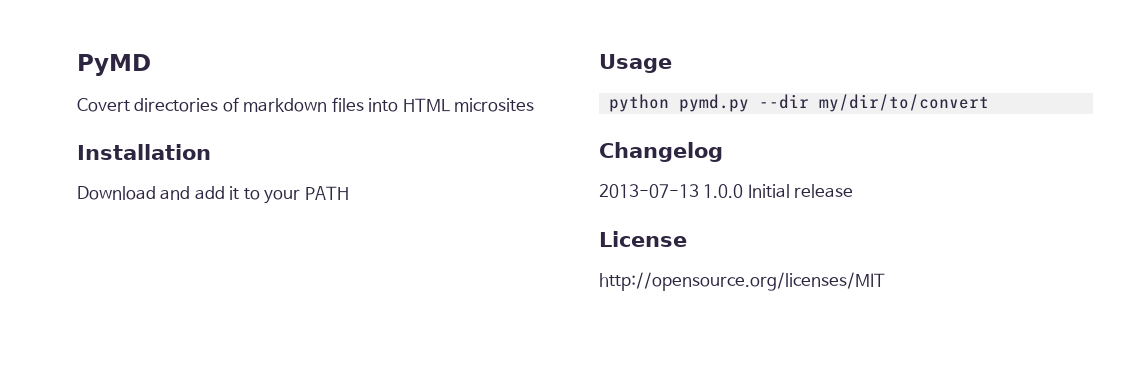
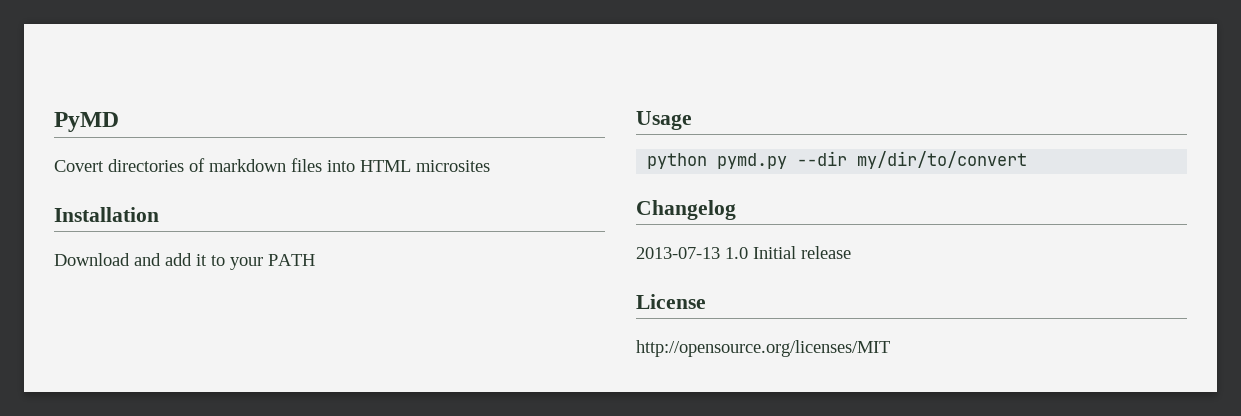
[703,184,744,198] 1.0.0 -> [725,247,748,259] 1.0

